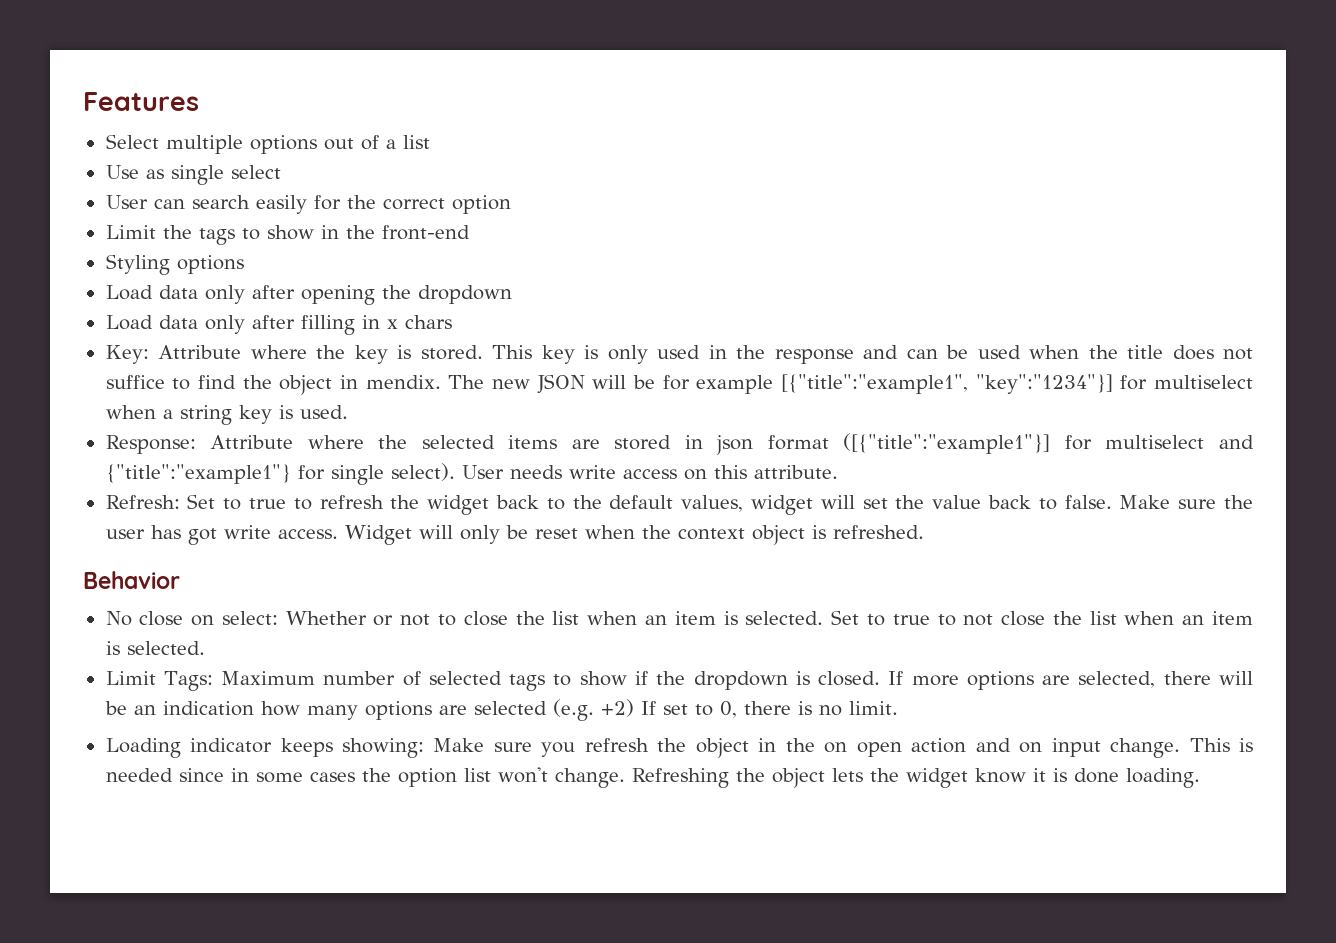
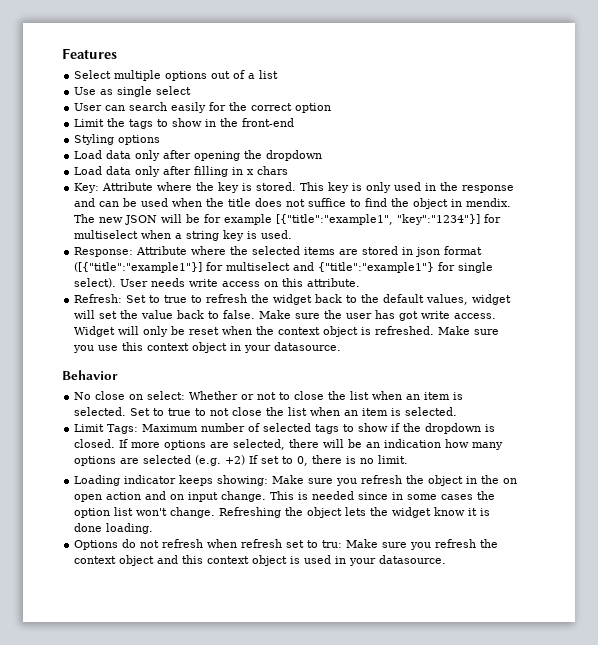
(924, 532) none -> [438,326,500,335] [73,342,342,353] Make sure you use this context object in your datasource.
(1200, 778) none -> [74,539,499,550] [74,555,447,566] // Options do not refresh when refresh set to tru: Make sure you refresh the context object and this context object is used in your datasource.

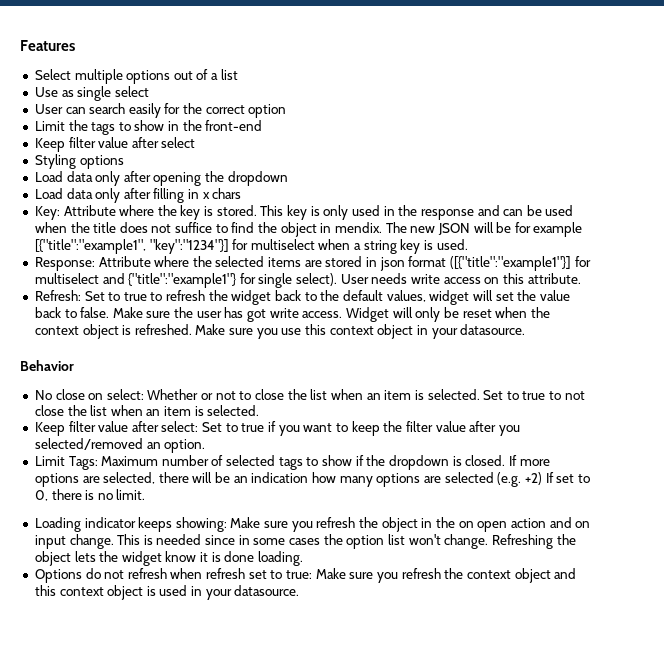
(295, 122) none -> [34,137,196,152] // Keep filter value after select
(458, 411) none -> [34,421,520,436] [34,438,206,453] // Keep filter value after select: Set to true if you want to keep the filter value after you selected/removed an option.
[322,540,343,548] tru: -> [286,570,313,579] true:

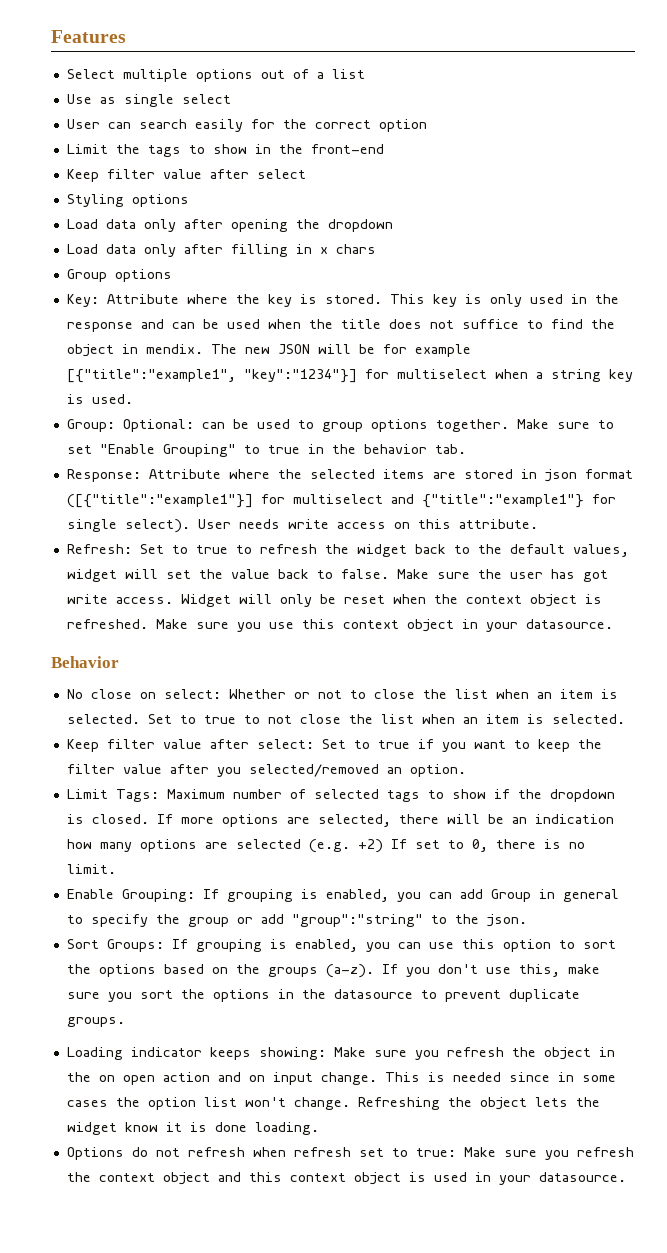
(242, 193) none -> [66,269,172,282] // Group options
(468, 244) none -> [66,419,614,432] [66,444,466,457] // Group: Optional: can be used to group options together. Make sure to set "Enable Grouping" to true in the behavior tab.
(146, 494) none -> [66,889,619,902] [66,914,527,927] [66,939,616,952] [66,964,600,978] [66,989,580,1002] [66,1017,125,1027] // Enable Grouping: If grouping is enabled, you can add Group in general to specify the group or add "group":"string" to the json. // Sort Groups: If grouping is enabled, you can use this option to sort the options based on the groups (a-z). If you don't use this, make sure you sort the options in the datasource to prevent duplicate groups.

